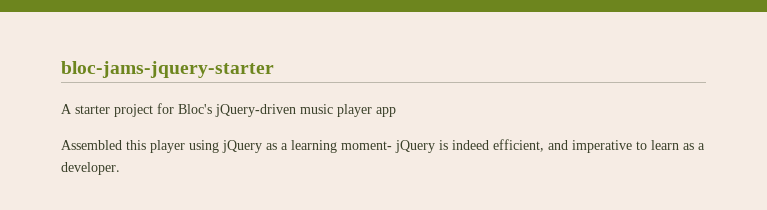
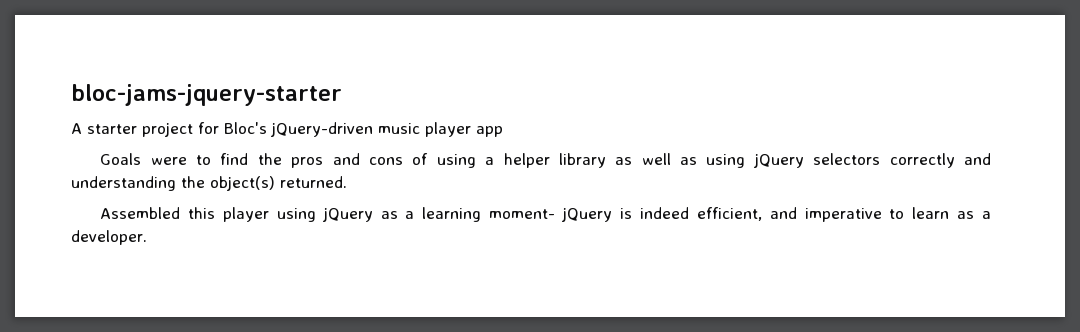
(396, 112) none -> [100,153,991,168] [71,176,347,191] // Goals were to find the pros and cons of using a helper library as well as using jQuery selectors correctly and understanding the object(s) returned.

